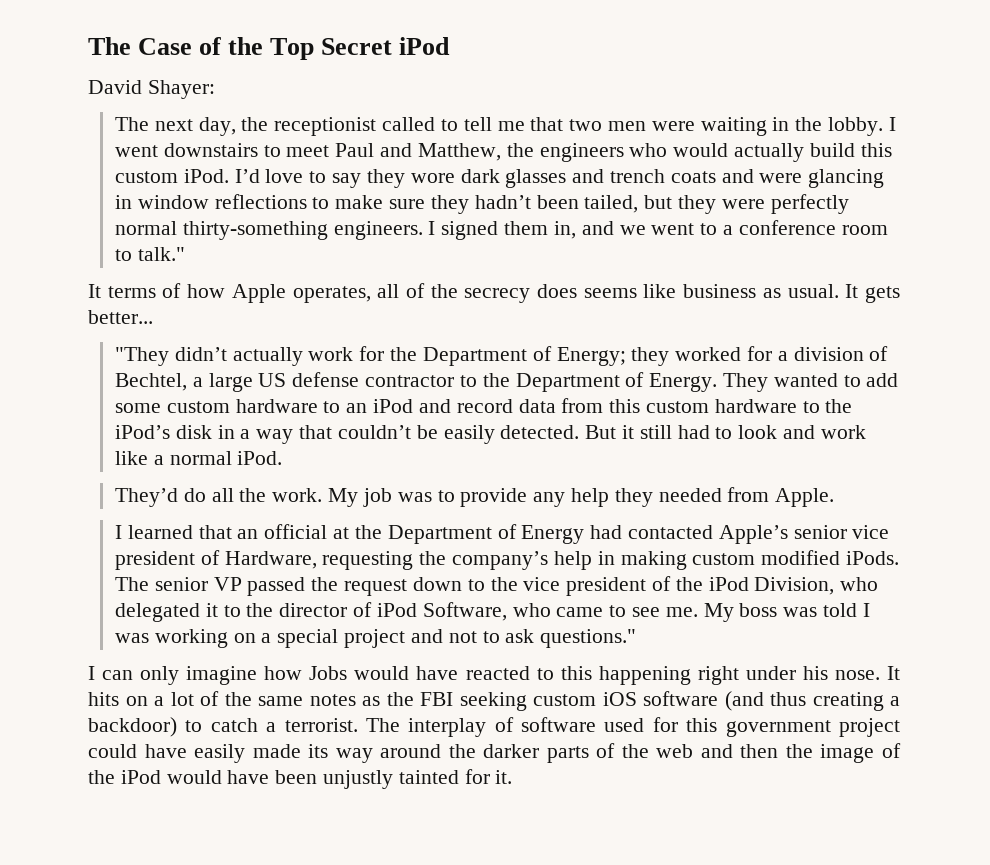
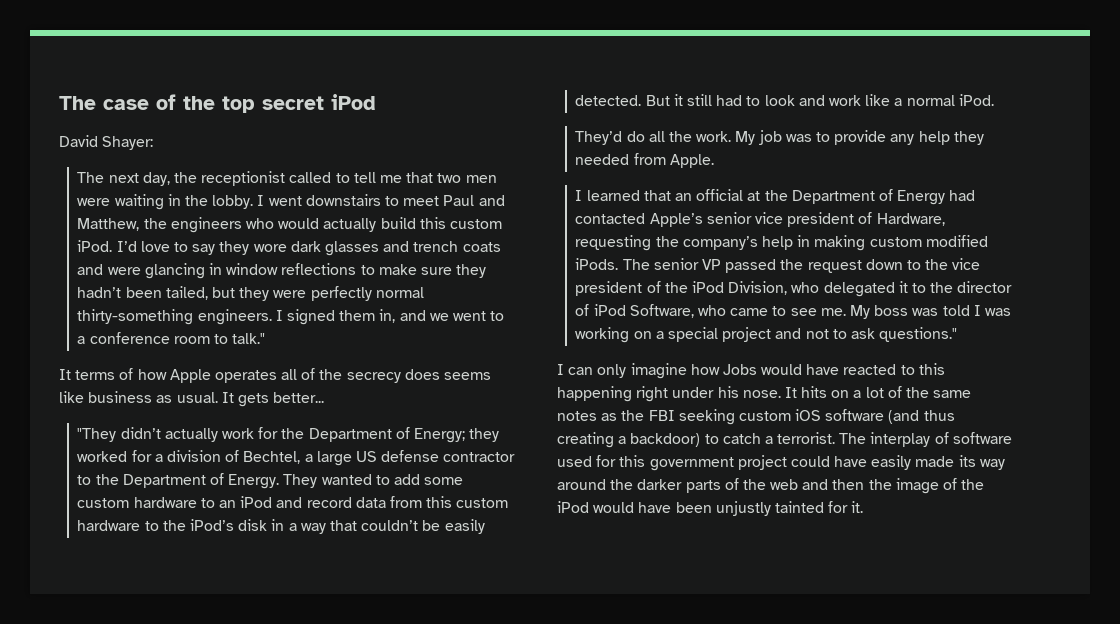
[88,37,393,60] The Case of the Top Secret -> [59,94,324,113] The case of the top secret
[292,286,371,303] operates, -> [214,370,277,383] operates

